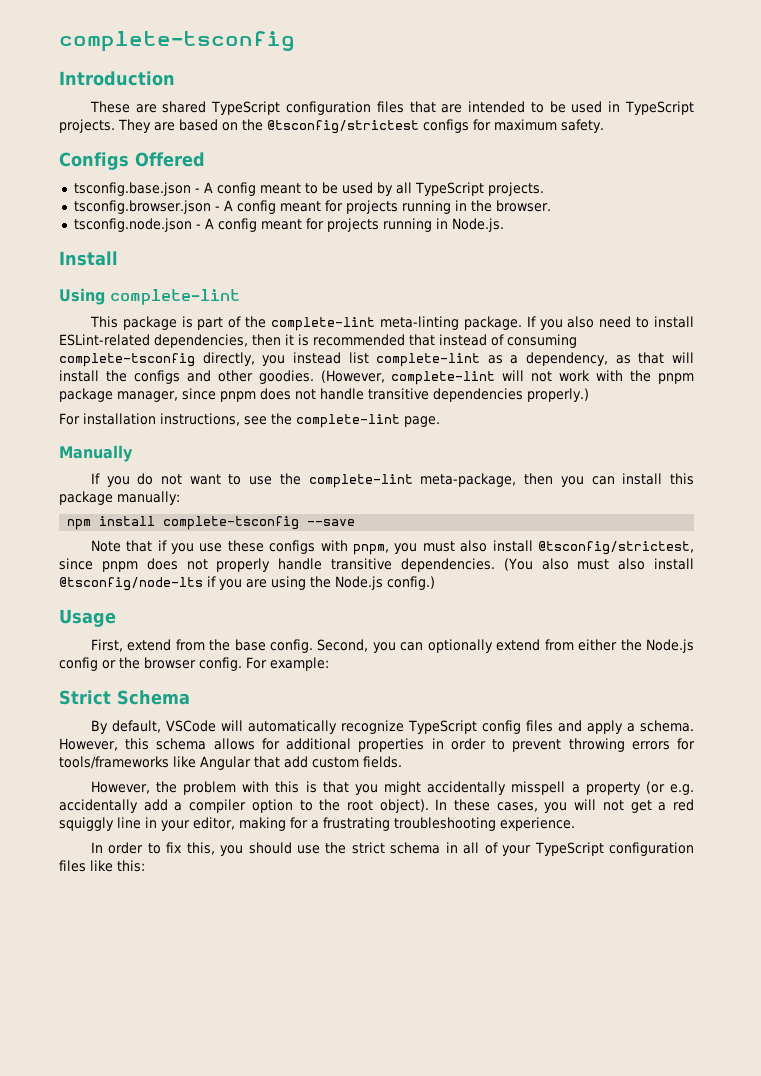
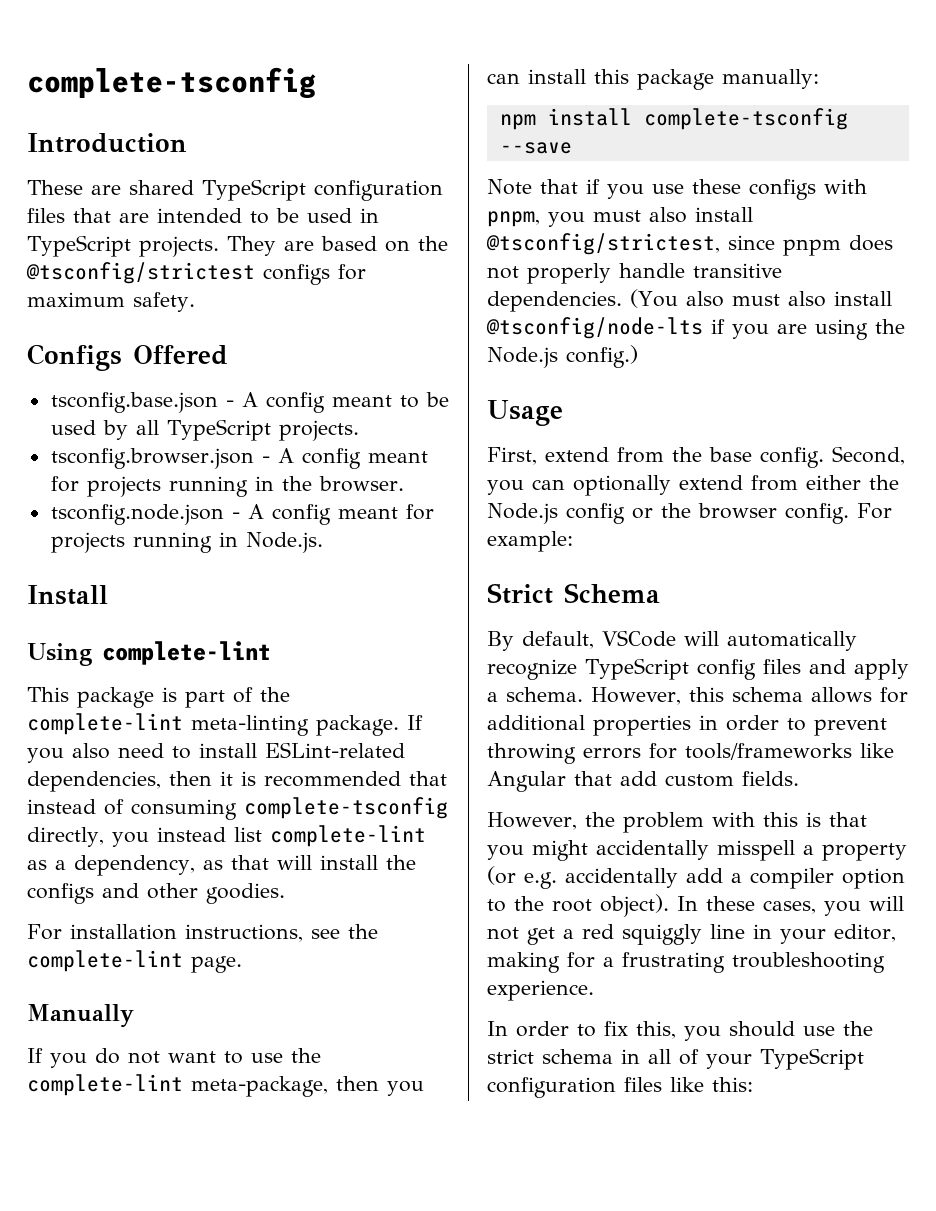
[320,370,694,385] [59,388,589,402] (However, complete-lint will not work with the pnpm package manager, since pnpm does not handle transitive dependencies properly.) -> (285, 893) none

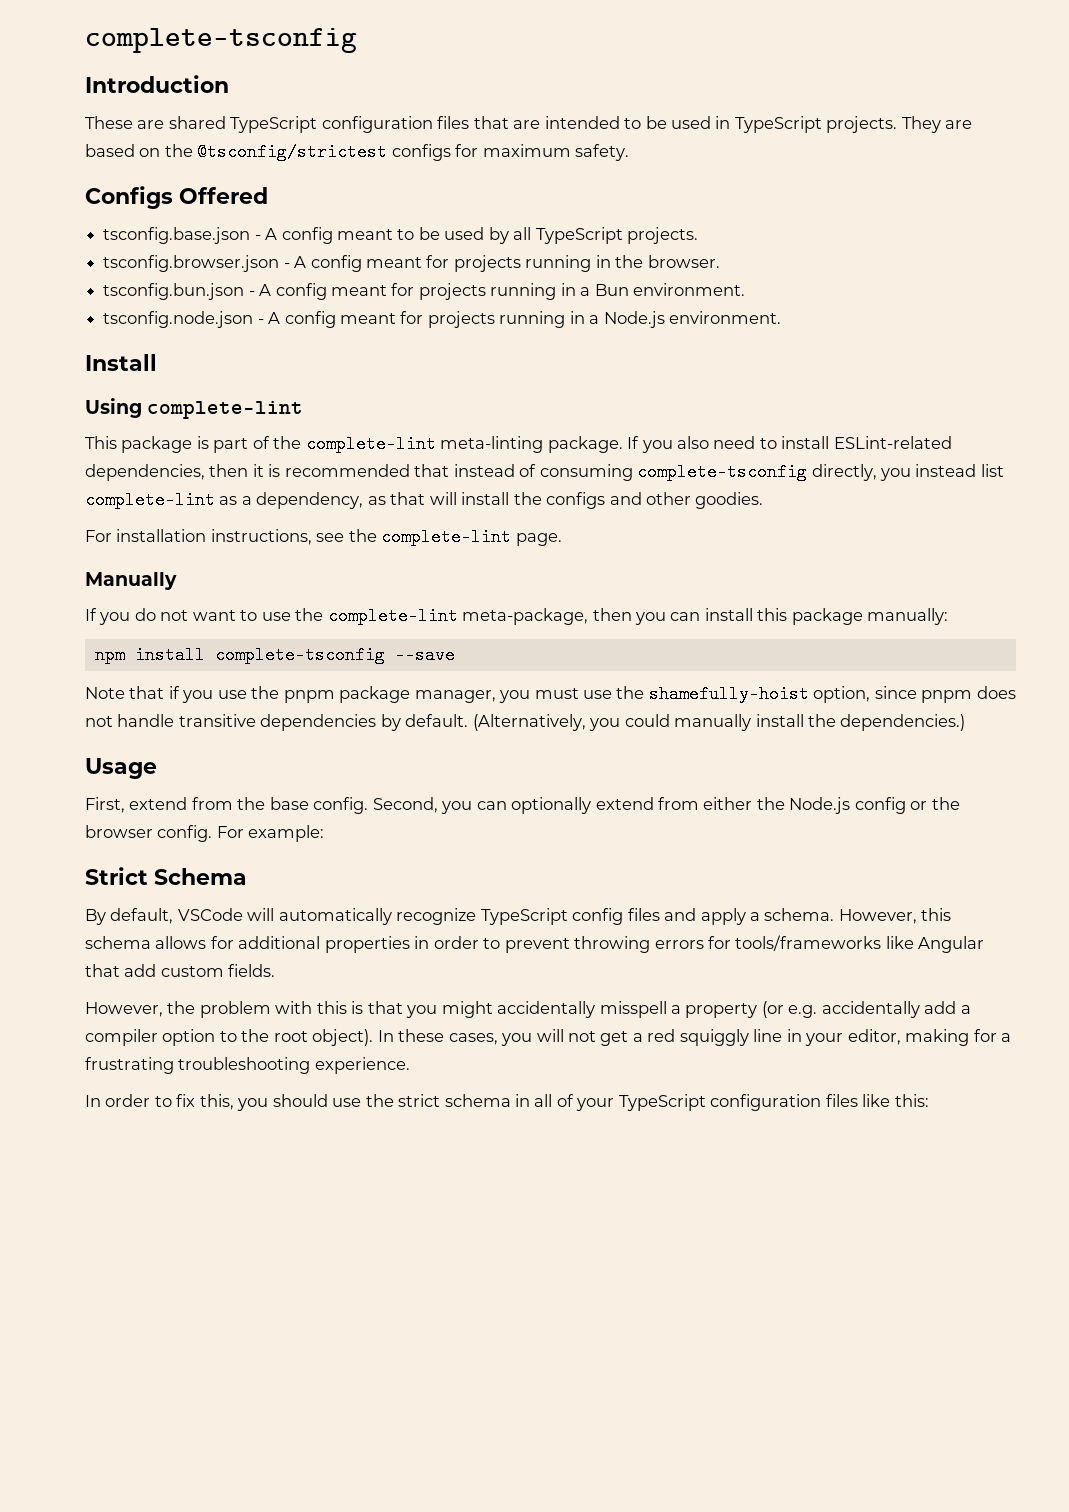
(404, 484) none -> [103,283,746,300] // tsconfig.bun.json - A config meant for projects running in a Bun environment.
[245,532,323,553] Node.js. -> [589,311,782,328] a Node.js environment.
[692,179,867,200] [487,207,753,227] [486,233,720,255] these configs with pnpm, you must also install @tsconfig/strictest, -> [251,685,871,703] the pnpm package manager, you must use the shamefully-hoist option,
[527,263,611,284] properly -> (113, 721) none
[487,289,892,312] [486,317,905,340] [487,345,638,368] dependencies. (You also must also install @tsconfig/node-lts if you are using the Node.js config.) -> [260,714,966,731] dependencies by default. (Alternatively, you could manually install the dependencies.)

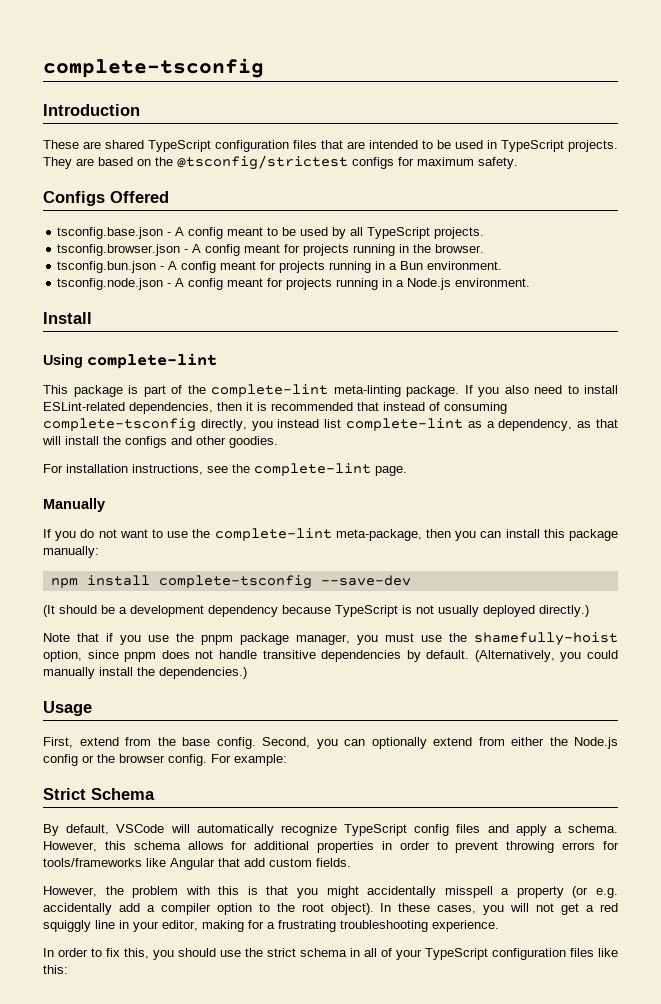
[394,646,455,664] --save -> [320,575,411,586] [43,605,589,617] --save-dev // (It should be a development dependency because TypeScript is not usually deployed directly.)

